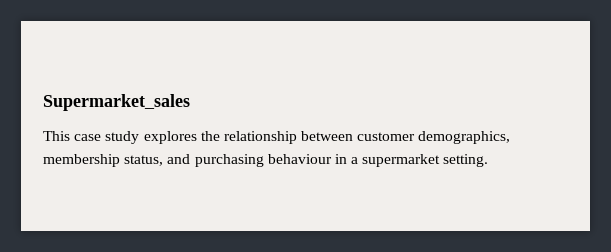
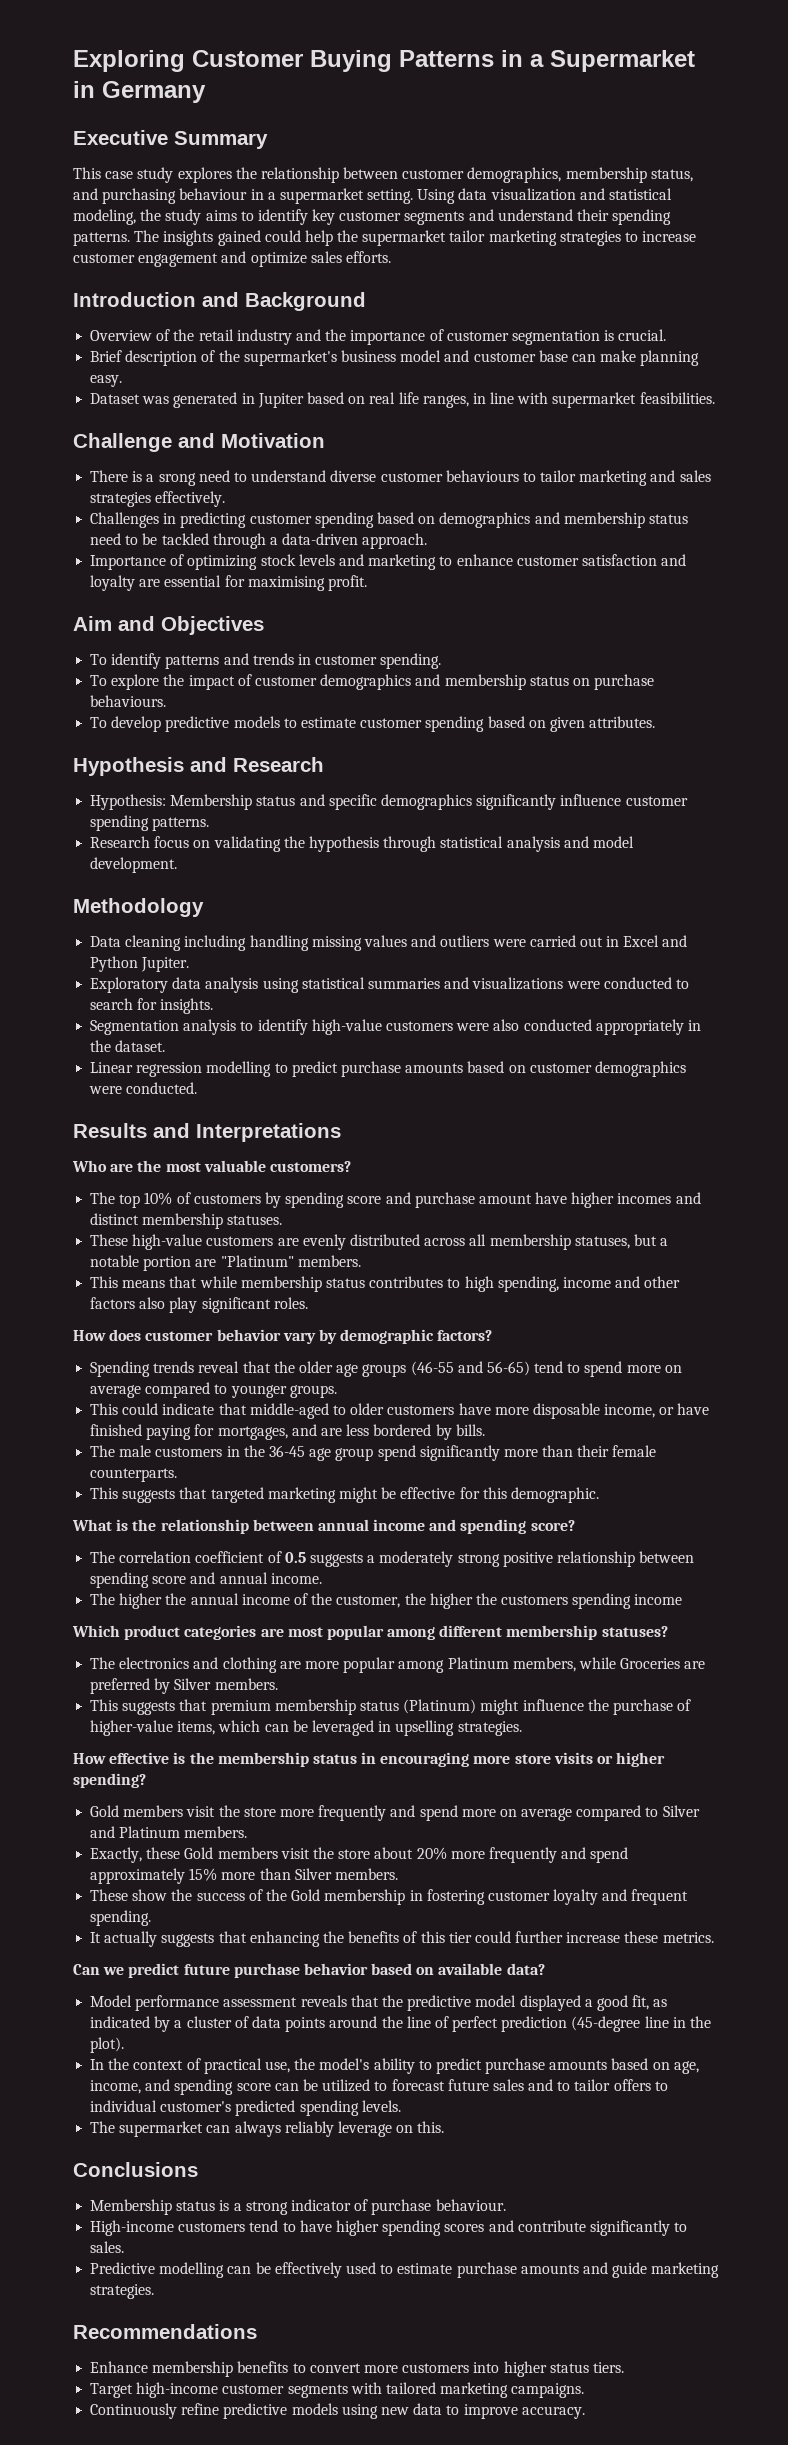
[43,94,190,111] Supermarket_sales -> [73,50,695,72] [73,81,206,103] [73,130,268,149] Exploring Customer Buying Patterns in a Supermarket in Germany // Executive Summary
(489, 160) none -> [417,188,673,204] [73,209,672,225] [73,230,697,246] [73,251,391,267] [73,292,366,311] [90,329,667,345] [90,350,700,366] [90,375,123,387] [90,392,715,408] [73,433,325,452] [90,470,711,486] [90,491,226,507] [90,512,688,528] [90,533,428,549] [90,554,687,570] [90,575,367,591] [73,616,264,635] [90,653,442,669] [90,674,655,690] [90,695,167,707] [90,716,656,732] [73,757,324,776] [90,794,688,810] [90,815,210,831] [90,836,634,852] [90,857,178,873] [73,898,204,917] [90,935,688,951] [90,956,190,972] [90,977,689,993] [90,998,214,1014] [90,1019,701,1035] [90,1040,166,1052] [90,1061,686,1077] [89,1082,198,1094] [73,1123,341,1142] [72,1160,351,1172] [90,1192,701,1208] [90,1213,283,1229] [90,1234,669,1250] [90,1255,361,1271] [90,1276,681,1292] [90,1297,308,1313] [73,1329,493,1344] [90,1361,682,1377] [90,1382,337,1398] [90,1403,710,1419] [90,1424,485,1440] [90,1445,657,1461] [90,1468,178,1482] [90,1487,599,1503] [72,1519,575,1534] [90,1551,695,1567] [90,1572,322,1588] [90,1593,683,1609] [72,1625,668,1640] [90,1657,706,1673] [90,1678,278,1694] [90,1699,692,1715] [90,1720,522,1736] [73,1752,666,1767] [73,1773,146,1788] [90,1805,700,1821] [90,1826,248,1838] [90,1847,629,1863] [90,1868,398,1884] [90,1889,689,1905] [90,1910,152,1926] [90,1931,714,1947] [73,1963,545,1978] [90,1995,668,2011] [90,2016,712,2032] [90,2037,125,2053] [90,2058,699,2074] [90,2079,668,2095] [90,2100,401,2116] [90,2121,445,2137] [73,2162,198,2177] [90,2199,506,2215] [90,2220,688,2236] [90,2241,125,2253] [90,2262,720,2278] [90,2284,155,2299] [73,2324,257,2339] [90,2361,624,2377] [90,2382,585,2398] [90,2403,585,2419] Using data visualization and statistical modeling, the study aims to identify key customer segments and understand their spending patterns. The insights gained could help the supermarket tailor marketing strategies to increase customer engagement and optimize sales efforts. // Introduction and Background // Overview of the retail industry and the importance of customer segmentation is crucial. // Brief description of the supermarket's business model and customer base can make planning easy. // Dataset was generated in Jupiter based on real life ranges, in line with supermarket feasibilities. // Challenge and Motivation // There is a srong need to understand diverse customer behaviours to tailor marketing and sales strategies effectively. // Challenges in predicting customer spending based on demographics and membership status need to be tackled through a data-driven approach. // Importance of optimizing stock levels and marketing to enhance customer satisfaction and loyalty are essential for maximising profit. // Aim and Objectives // To identify patterns and trends in customer spending. // To explore the impact of customer demographics and membership status on purchase behaviours. // To develop predictive models to estimate customer spending based on given attributes. // Hypothesis and Research // Hypothesis: Membership status and specific demographics significantly influence customer spending patterns. // Research focus on validating the hypothesis through statistical analysis and model development. // Methodology // Data cleaning including handling missing values and outliers were carried out in Excel and Python Jupiter. // Exploratory data analysis using statistical summaries and visualizations were conducted to search for insights. // Segmentation analysis to identify high-value customers were also conducted appropriately in the dataset. // Linear regression modelling to predict purchase amounts based on customer demographics were conducted. // Results and Interpretations // Who are the most valuable customers? // The top 10% of customers by spending score and purchase amount have higher incomes and distinct membership statuses. // These high-value customers are evenly distributed across all membership statuses, but a notable portion are "Platinum" members. // This means that while membership status contributes to high spending, income and other factors also play significant roles. // How does customer behavior vary by demographic factors? // Spending trends reveal that the older age groups (46-55 and 56-65) tend to spend more on average compared to younger groups. // This could indicate that middle-aged to older customers have more disposable income, or have finished paying for mortgages, and are less bordered by bills. // The male customers in the 36-45 age group spend significantly more than their female counterparts. // This suggests that targeted marketing might be effective for this demographic. // What is the relationship between annual income and spending score? // The correlation coefficient of 0.5 suggests a moderately strong positive relationship between spending score and annual income. // The higher the annual income of the customer, the higher the customers spending income // Which product categories are most popular among different membership statuses? // The electronics and clothing are more popular among Platinum members, while Groceries are preferred by Silver members. // This suggests that premium membership status (Platinum) might influence the purchase of higher-value items, which can be leveraged in upselling strategies. // How effective is the membership status in encouraging more store visits or higher spending? // Gold members visit the store more frequently and spend more on average compared to Silver and Platinum members. // Exactly, these Gold members visit the store about 20% more frequently and spend approximately 15% more than Silver members. // These show the success of the Gold membership in fostering customer loyalty and frequent spending. // It actually suggests that enhancing the benefits of this tier could further increase these metrics. // Can we predict future purchase behavior based on available data? // Model performance assessment reveals that the predictive model displayed a good fit, as indicated by a cluster of data points around the line of perfect prediction (45-degree line in the plot). // In the context of practical use, the model's ability to predict purchase amounts based on age, income, and spending score can be utilized to forecast future sales and to tailor offers to individual customer's predicted spending levels. // The supermarket can always reliably leverage on this. // Conclusions // Membership status is a strong indicator of purchase behaviour. // High-income customers tend to have higher spending scores and contribute significantly to sales. // Predictive modelling can be effectively used to estimate purchase amounts and guide marketing strategies. // Recommendations // Enhance membership benefits to convert more customers into higher status tiers. // Target high-income customer segments with tailored marketing campaigns. // Continuously refine predictive models using new data to improve accuracy.

